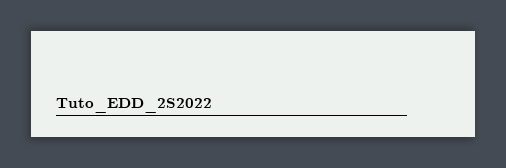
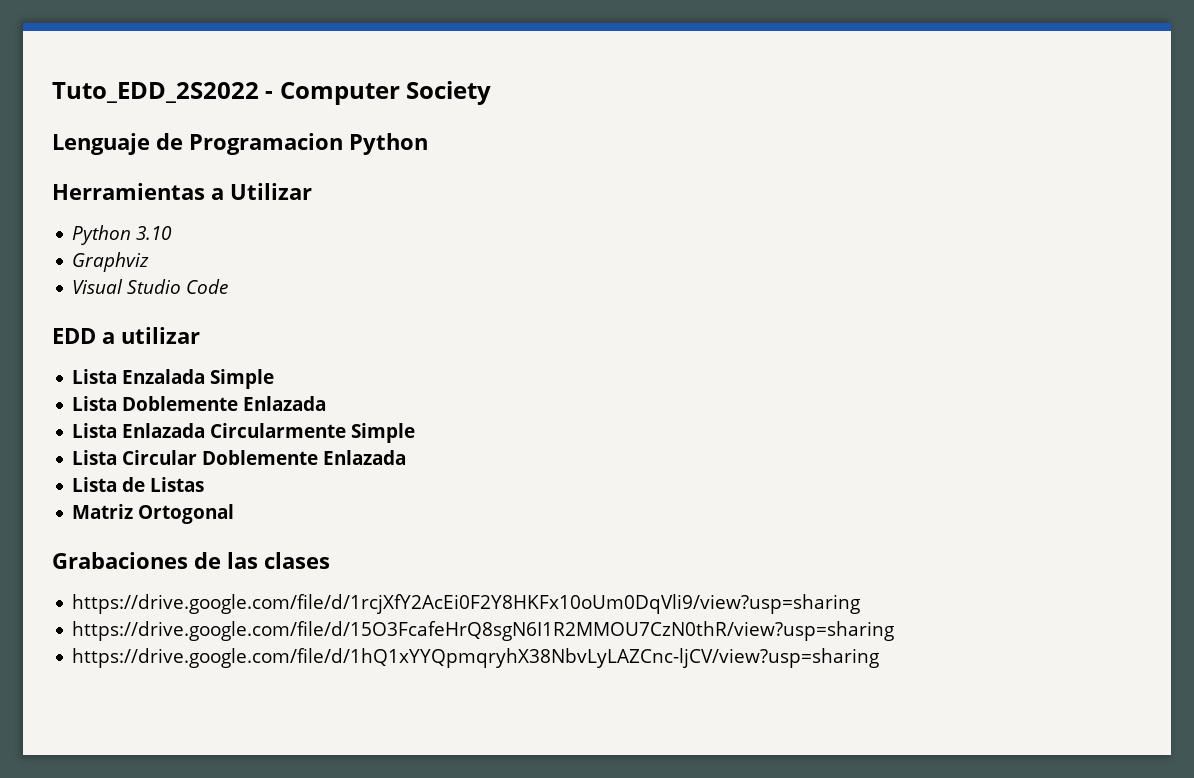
(212, 105) none -> [265,81,492,105] [52,133,428,155] [52,183,312,200] [72,225,173,245] [72,252,150,272] [72,279,229,294] [52,327,200,344] [72,369,275,389] [72,396,327,411] [72,423,416,443] [72,450,407,465] [72,477,205,492] [72,504,235,524] [52,552,330,569] [72,594,861,614] [72,621,895,641] [72,648,880,668] - Computer Society // Lenguaje de Programacion Python // Herramientas a Utilizar // Python 3.10 // Graphviz // Visual Studio Code // EDD a utilizar // Lista Enzalada Simple // Lista Doblemente Enlazada // Lista Enlazada Circularmente Simple // Lista Circular Doblemente Enlazada // Lista de Listas // Matriz Ortogonal // Grabaciones de las clases // https://drive.google.com/file/d/1rcjXfY2AcEi0F2Y8HKFx10oUm0DqVli9/view?usp=sharing // https://drive.google.com/file/d/15O3FcafeHrQ8sgN6I1R2MMOU7CzN0thR/view?usp=sharing // https://drive.google.com/file/d/1hQ1xYYQpmqryhX38NbvLyLAZCnc-ljCV/view?usp=sharing

